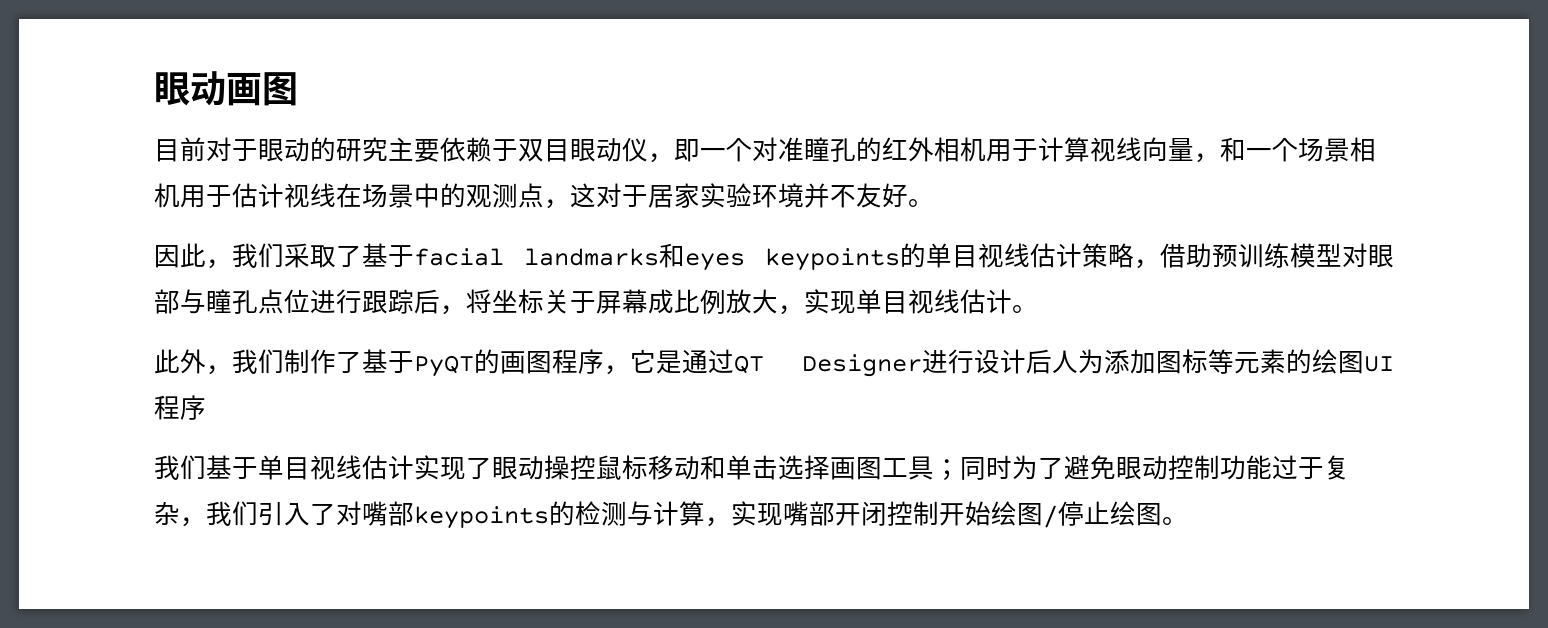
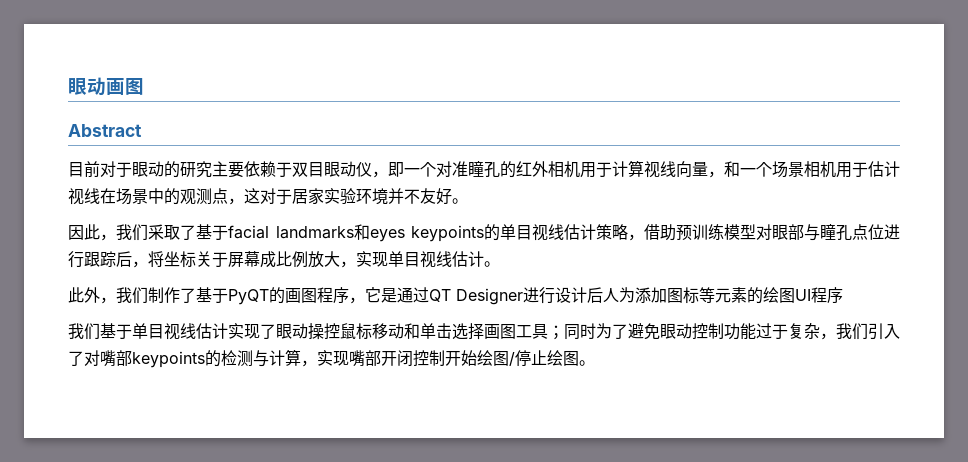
(298, 89) none -> [68,124,142,137] // Abstract

